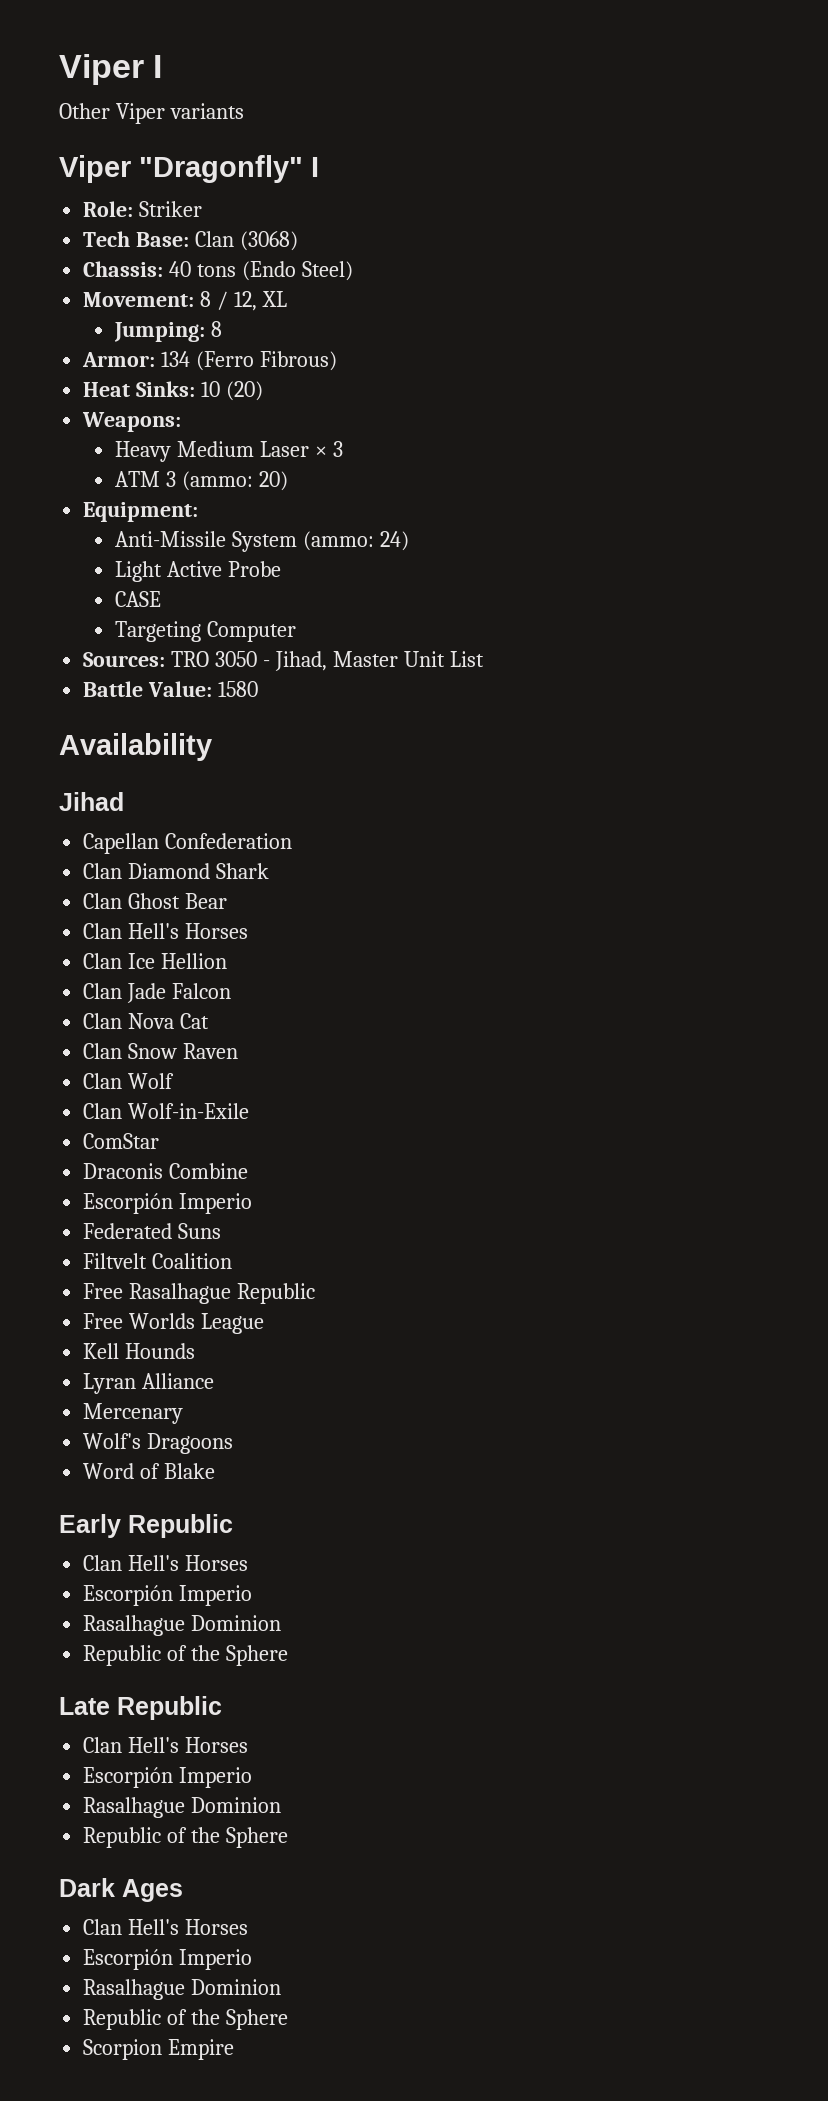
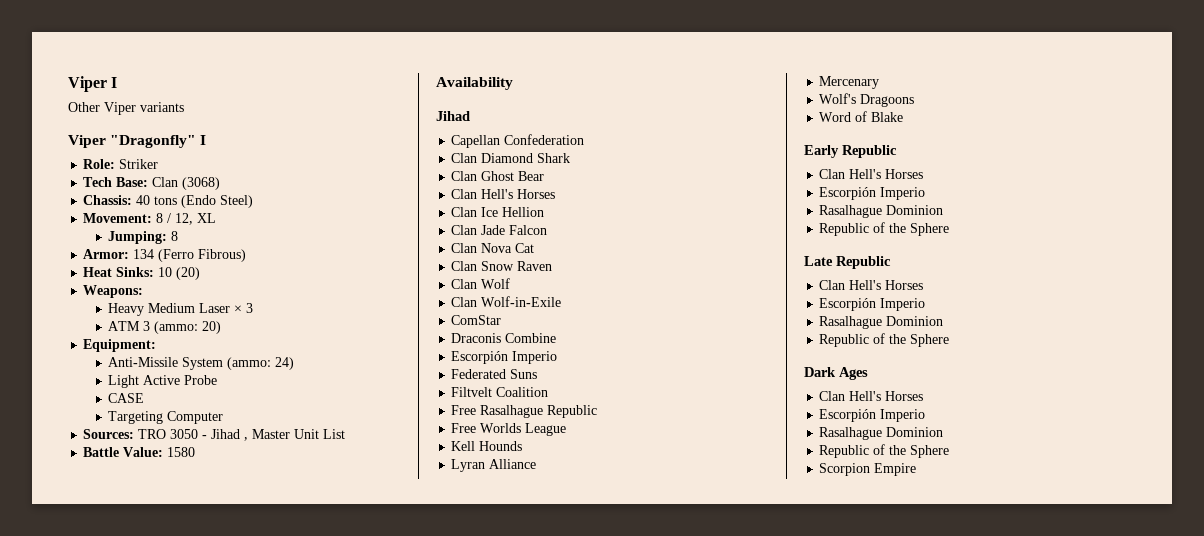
[274,651,327,671] Jihad, -> [211,429,249,441] Jihad ,

